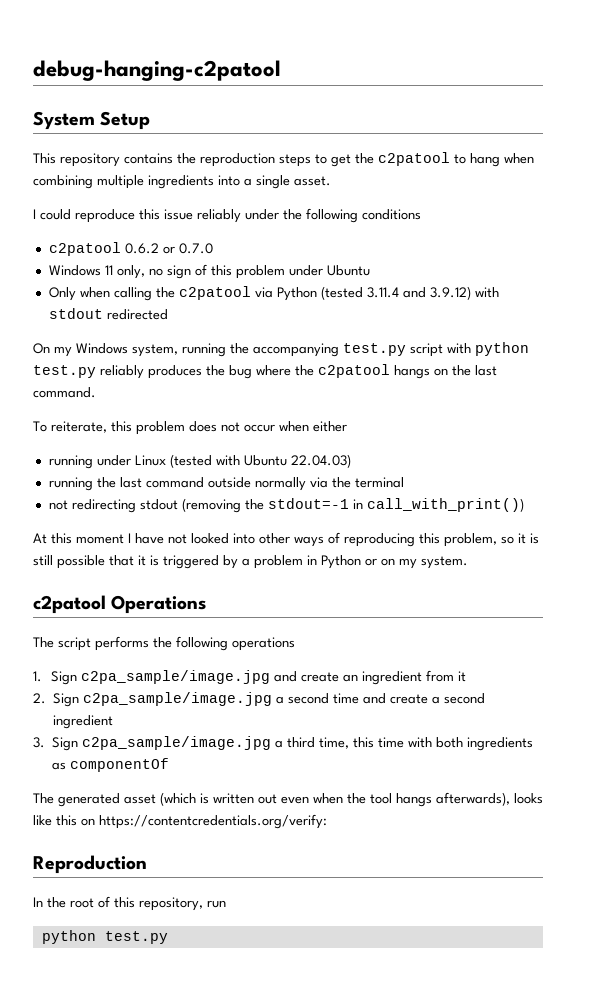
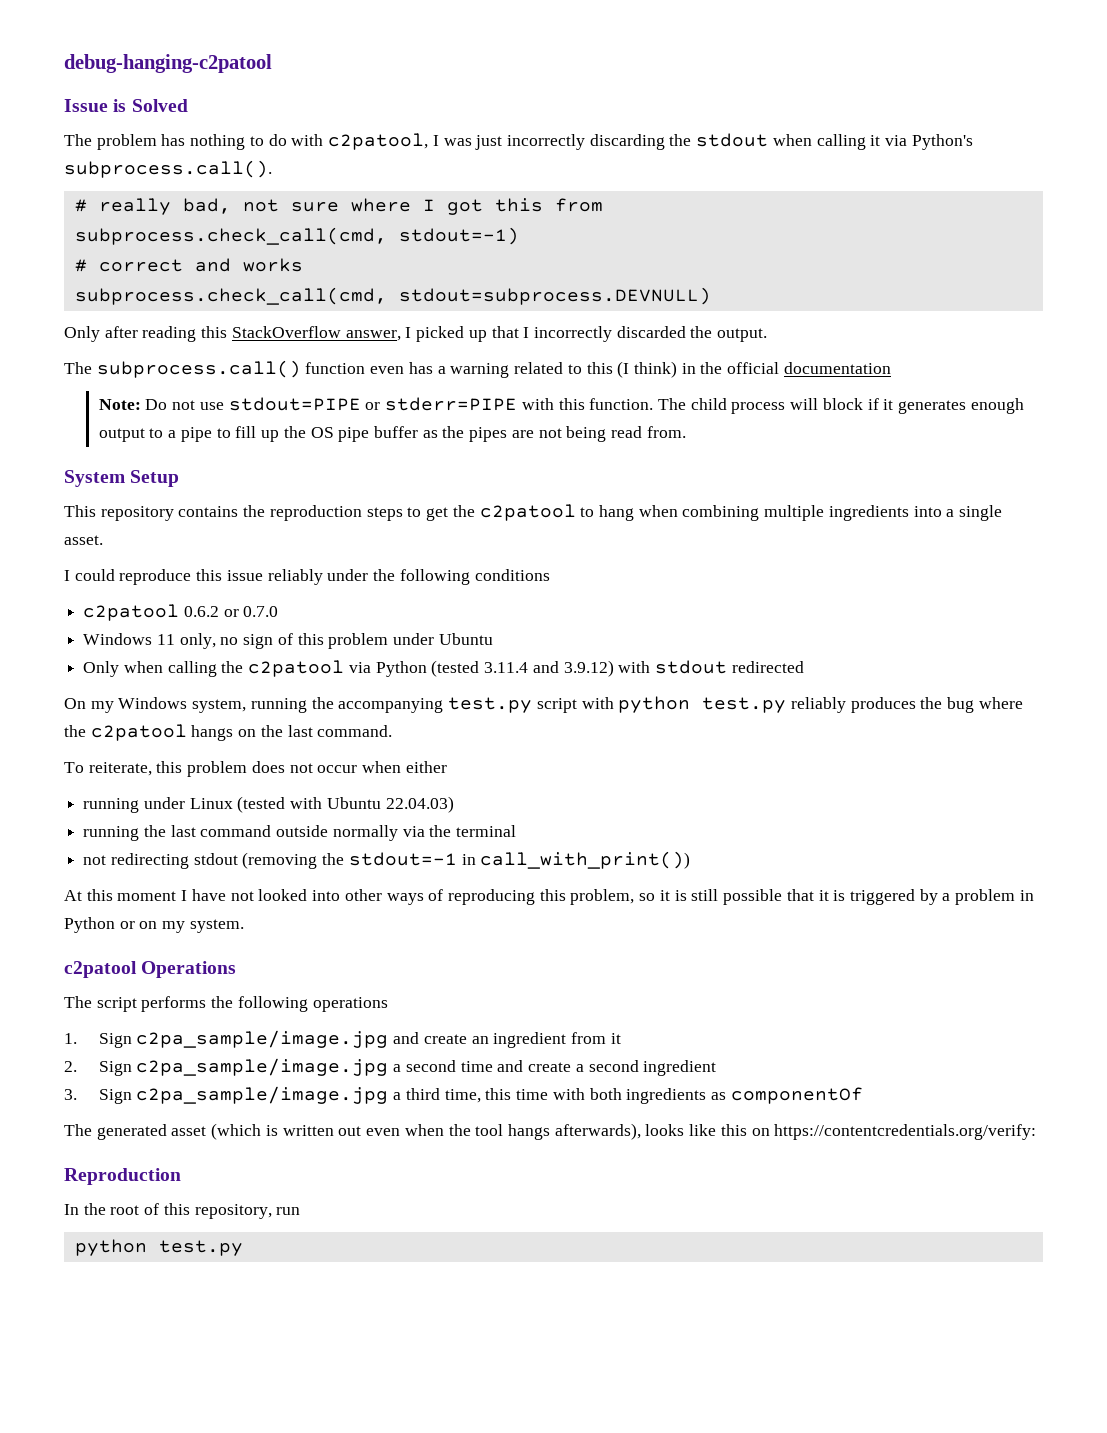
(281, 70) none -> [64,99,188,112] [64,133,973,150] [64,160,272,178] [74,198,603,215] [74,227,519,245] [74,258,303,272] [74,287,711,305] [64,326,768,342] [64,360,891,378] [98,397,1024,414] [98,426,686,442] // Issue is Solved // The problem has nothing to do with c2patool, I was just incorrectly discarding the stdout when calling it via Python's subprocess.call(). // # really bad, not sure where I got this from // subprocess.check_call(cmd, stdout=-1) // # correct and works // subprocess.check_call(cmd, stdout=subprocess.DEVNULL) // Only after reading this StackOverflow answer, I picked up that I incorrectly discarded the output. // The subprocess.call() function even has a warning related to this (I think) in the official documentation // Note: Do not use stdout=PIPE or stderr=PIPE with this function. The child process will block if it generates enough output to a pipe to fill up the OS pipe buffer as the pipes are not being read from.

